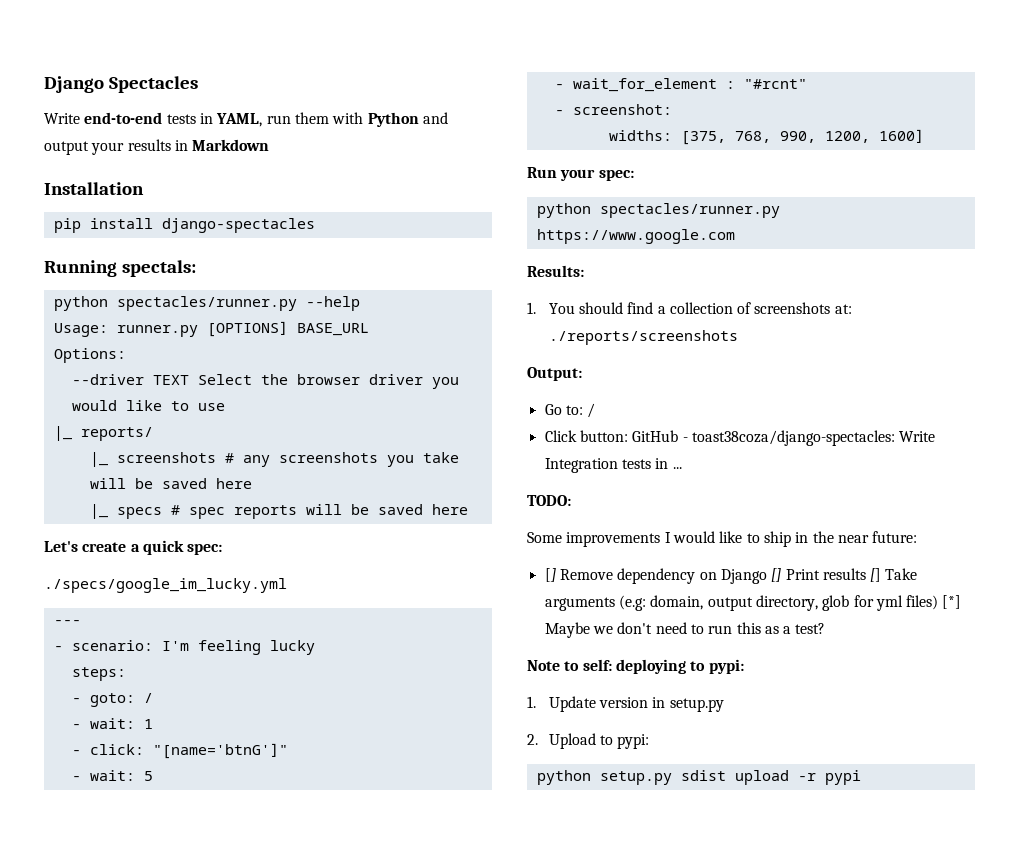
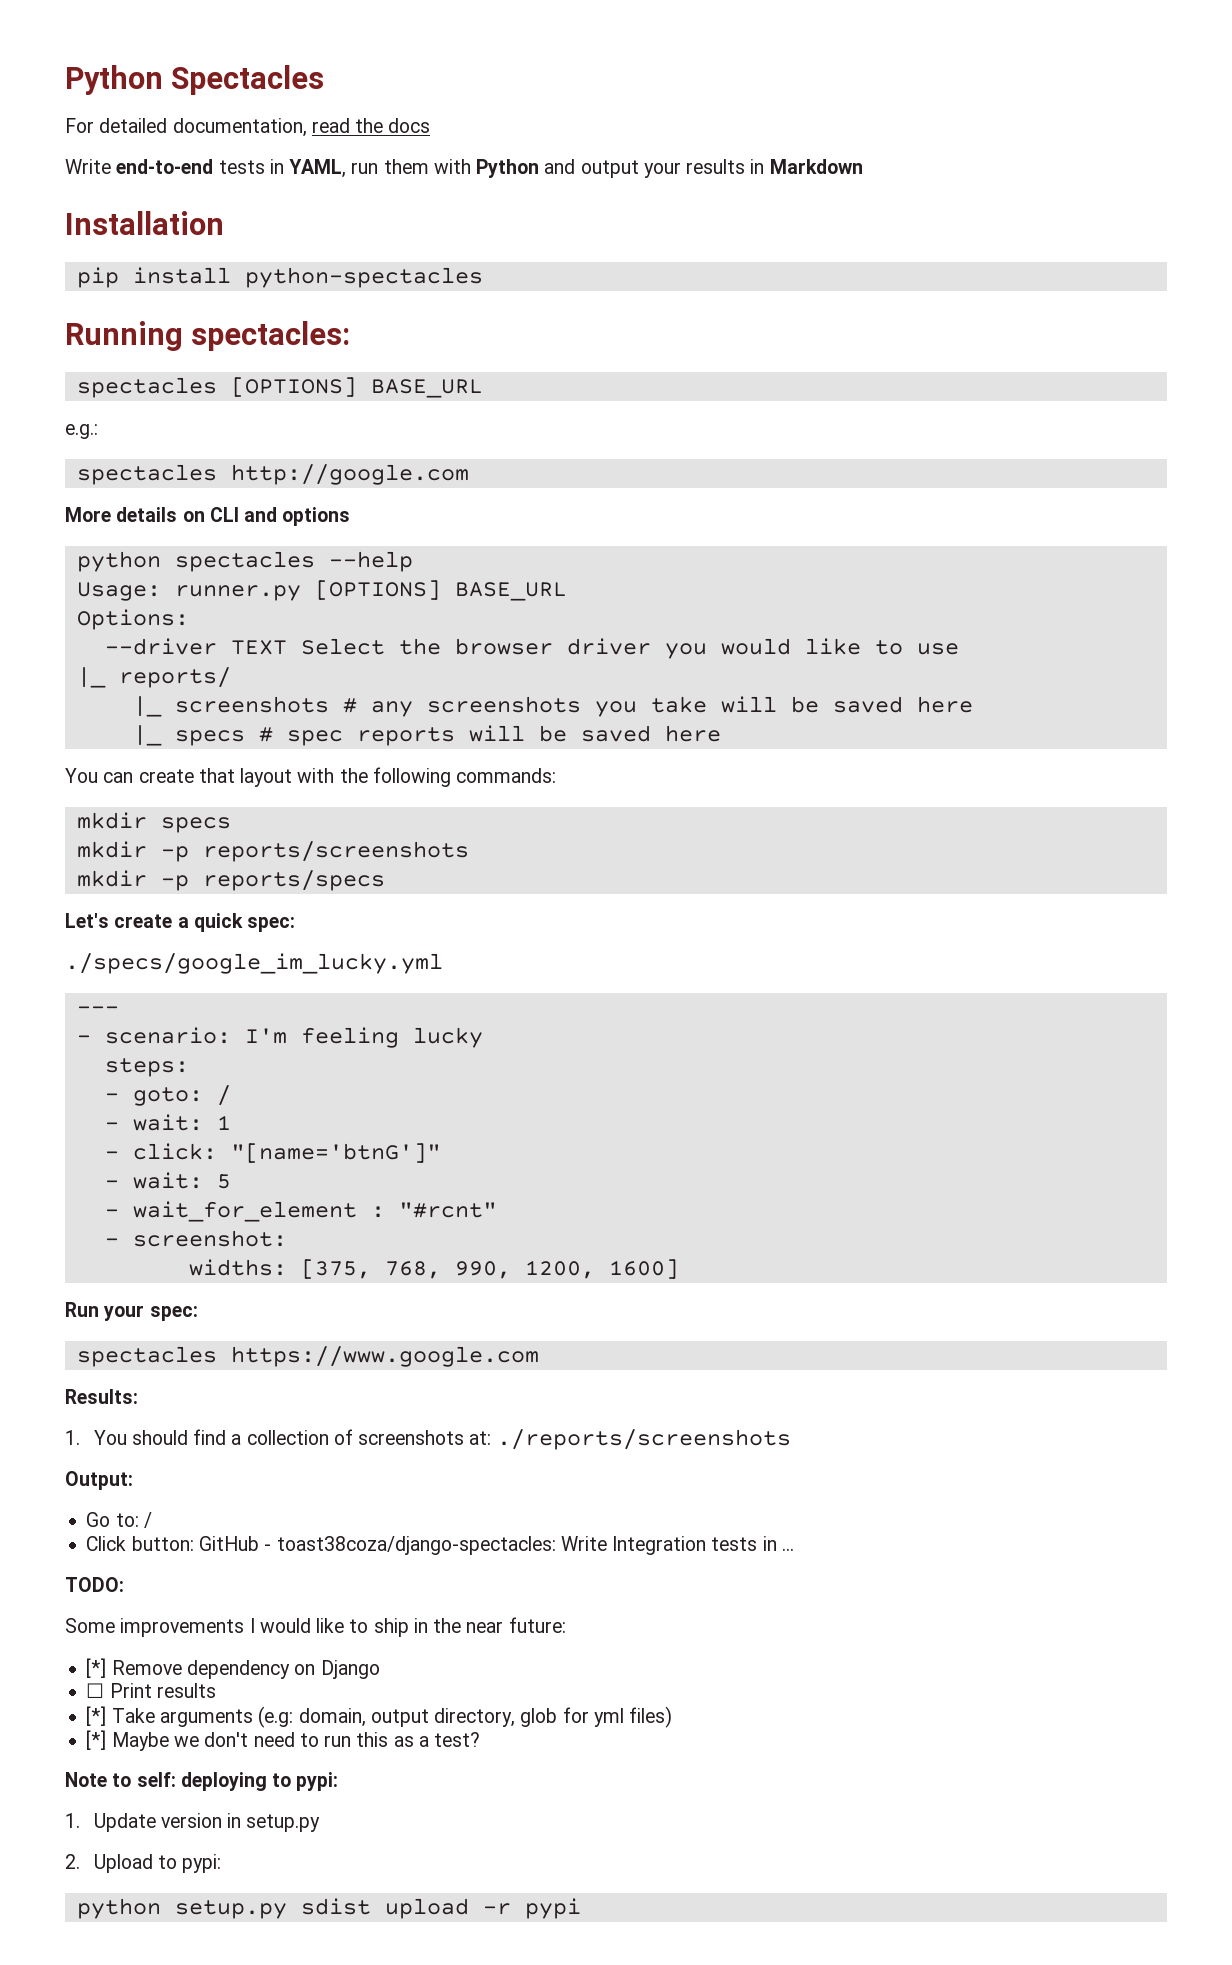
[44,76,104,93] Django -> [65,65,163,95] Python
(198, 84) none -> [65,118,431,137] // For detailed documentation, read the docs
[161,218,315,233] django-spectacles -> [244,267,483,288] python-spectacles
[121,260,196,277] [53,296,297,311] spectals: // python spectacles/runner.py -> [191,321,351,351] [76,377,483,398] [65,424,98,439] [76,464,469,485] [65,507,351,526] [76,551,315,572] spectacles: // spectacles [OPTIONS] BASE_URL // e.g.: // spectacles http://google.com // More details on CLI and options // python spectacles
(468, 509) none -> [65,767,557,787] [76,812,231,833] [76,841,469,862] [76,870,385,891] // You can create that layout with the following commands: // mkdir specs // mkdir -p reports/screenshots // mkdir -p reports/specs
[536,203,780,218] python spectacles/runner.py -> [76,1346,217,1367] spectacles
[544,568,556,582] [] -> [86,1658,107,1678] [*]
[771,568,782,582] [] -> [86,1683,105,1698] // ☐
[870,568,882,582] [] -> [86,1706,107,1726] // [*]
(939, 602) none -> (673, 1717) //

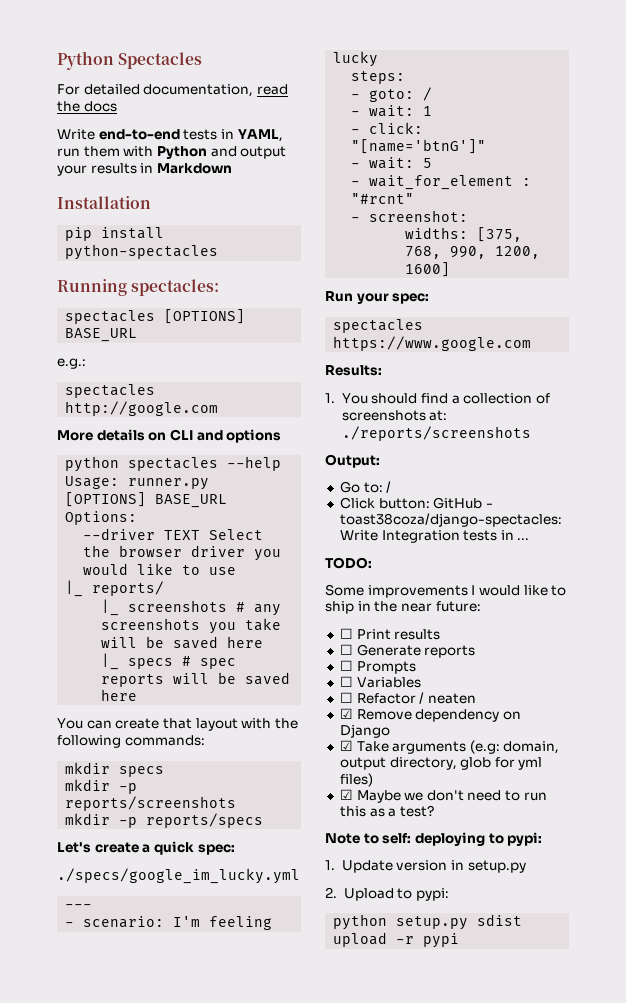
[86,1658,107,1678] [*] -> [339,628,441,640] [339,644,476,658] [339,660,416,674] [339,676,421,688] [339,692,476,704] [339,708,353,719] ☐ Print results // ☐ Generate reports // ☐ Prompts // ☐ Variables // ☐ Refactor / neaten // ☑
[86,1683,216,1698] [86,1706,107,1726] ☐ Print results // [*] -> [339,740,353,751] ☑
[86,1730,107,1750] [*] -> [339,789,353,800] ☑

